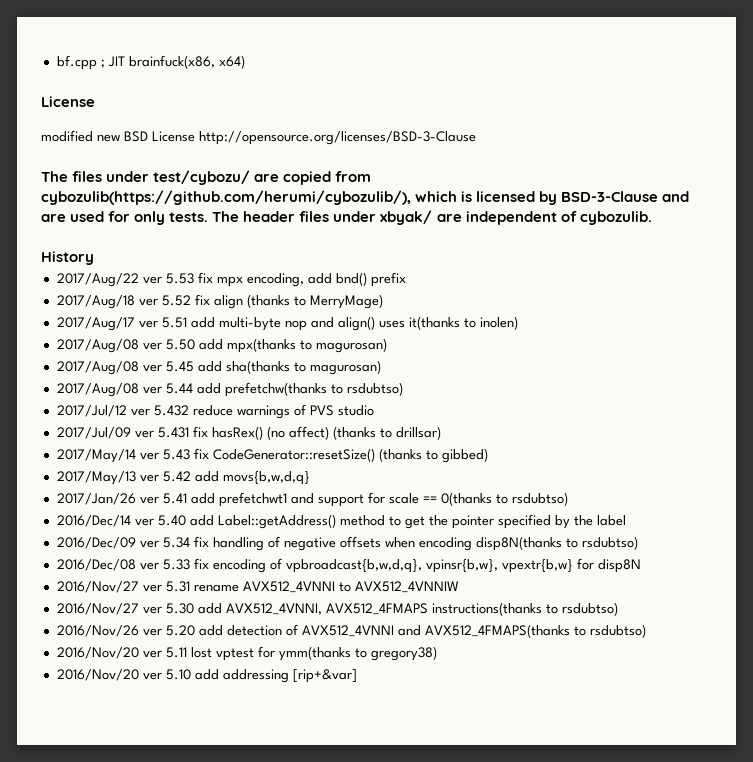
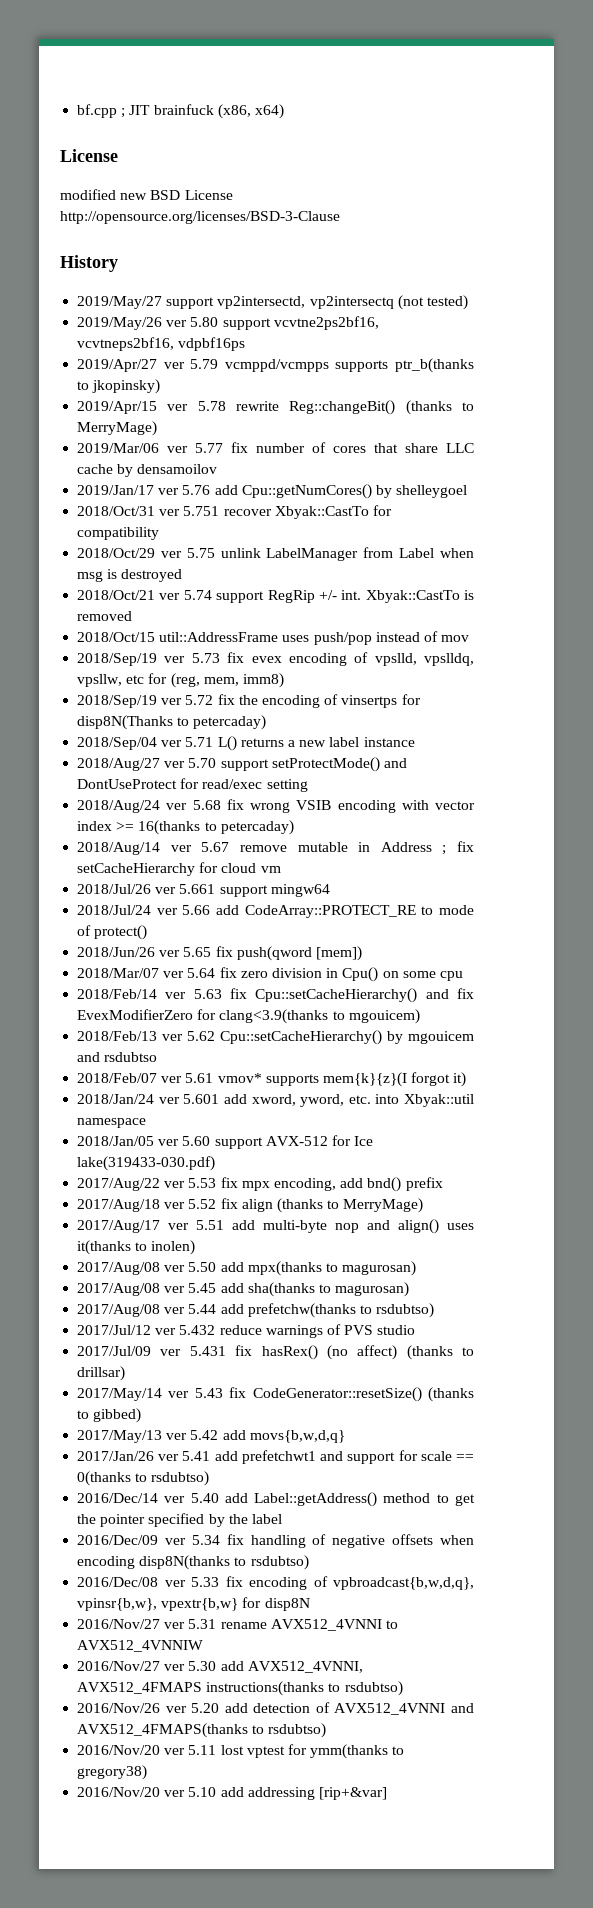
[128,55,215,69] brainfuck(x86, -> [153,104,251,119] brainfuck (x86,
[41,170,372,185] [41,190,690,205] [41,210,652,225] [41,251,94,265] The files under test/cybozu/ are copied from cybozulib(https://github.com/herumi/cybozulib/), which is licensed by BSD-3-Clause and are used for only tests. The header files under xbyak/ are independent of cybozulib. // History -> [60,255,118,272] [77,295,468,310] [77,316,379,330] [77,337,246,351] [77,358,474,373] [77,379,161,394] [77,400,474,415] [77,421,158,436] [77,442,475,453] [77,464,218,477] [77,484,468,499] [77,505,392,519] [77,527,160,540] [77,547,475,561] [77,569,183,582] [77,590,474,603] [77,611,133,621] [77,631,470,645] [77,652,474,666] [77,673,284,688] [77,694,421,708] [77,715,267,730] [77,736,415,751] [77,757,407,772] [77,778,308,792] [77,799,475,813] [77,820,294,835] [77,841,474,855] [77,862,281,876] [77,884,330,897] [77,905,474,918] [77,925,148,940] [77,946,362,961] [77,967,463,982] [77,988,474,1003] [77,1009,420,1024] [77,1030,474,1045] [77,1052,158,1062] [77,1072,467,1087] [77,1094,474,1107] [77,1118,147,1128] [77,1135,374,1149] [77,1156,216,1171] History // 2019/May/27 support vp2intersectd, vp2intersectq (not tested) // 2019/May/26 ver 5.80 support vcvtne2ps2bf16, vcvtneps2bf16, vdpbf16ps // 2019/Apr/27 ver 5.79 vcmppd/vcmpps supports ptr_b(thanks to jkopinsky) // 2019/Apr/15 ver 5.78 rewrite Reg::changeBit() (thanks to MerryMage) // 2019/Mar/06 ver 5.77 fix number of cores that share LLC cache by densamoilov // 2019/Jan/17 ver 5.76 add Cpu::getNumCores() by shelleygoel // 2018/Oct/31 ver 5.751 recover Xbyak::CastTo for compatibility // 2018/Oct/29 ver 5.75 unlink LabelManager from Label when msg is destroyed // 2018/Oct/21 ver 5.74 support RegRip +/- int. Xbyak::CastTo is removed // 2018/Oct/15 util::AddressFrame uses push/pop instead of mov // 2018/Sep/19 ver 5.73 fix evex encoding of vpslld, vpslldq, vpsllw, etc for (reg, mem, imm8) // 2018/Sep/19 ver 5.72 fix the encoding of vinsertps for disp8N(Thanks to petercaday) // 2018/Sep/04 ver 5.71 L() returns a new label instance // 2018/Aug/27 ver 5.70 support setProtectMode() and DontUseProtect for read/exec setting // 2018/Aug/24 ver 5.68 fix wrong VSIB encoding with vector index >= 16(thanks to petercaday) // 2018/Aug/14 ver 5.67 remove mutable in Address ; fix setCacheHierarchy for cloud vm // 2018/Jul/26 ver 5.661 support mingw64 // 2018/Jul/24 ver 5.66 add CodeArray::PROTECT_RE to mode of protect() // 2018/Jun/26 ver 5.65 fix push(qword [mem]) // 2018/Mar/07 ver 5.64 fix zero division in Cpu() on some cpu // 2018/Feb/14 ver 5.63 fix Cpu::setCacheHierarchy() and fix EvexModifierZero for clang<3.9(thanks to mgouicem) // 2018/Feb/13 ver 5.62 Cpu::setCacheHierarchy() by mgouicem and rsdubtso // 2018/Feb/07 ver 5.61 vmov* supports mem{k}{z}(I forgot it) // 2018/Jan/24 ver 5.601 add xword, yword, etc. into Xbyak::util namespace // 2018/Jan/05 ver 5.60 support AVX-512 for Ice lake(319433-030.pdf)

